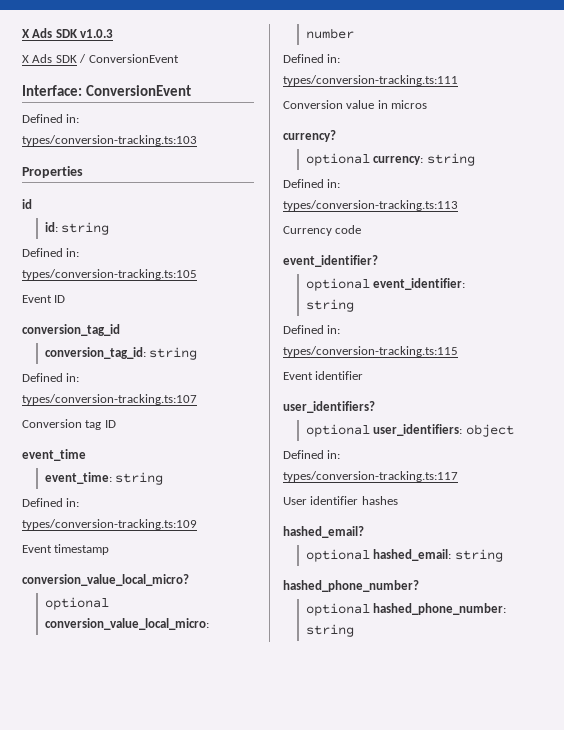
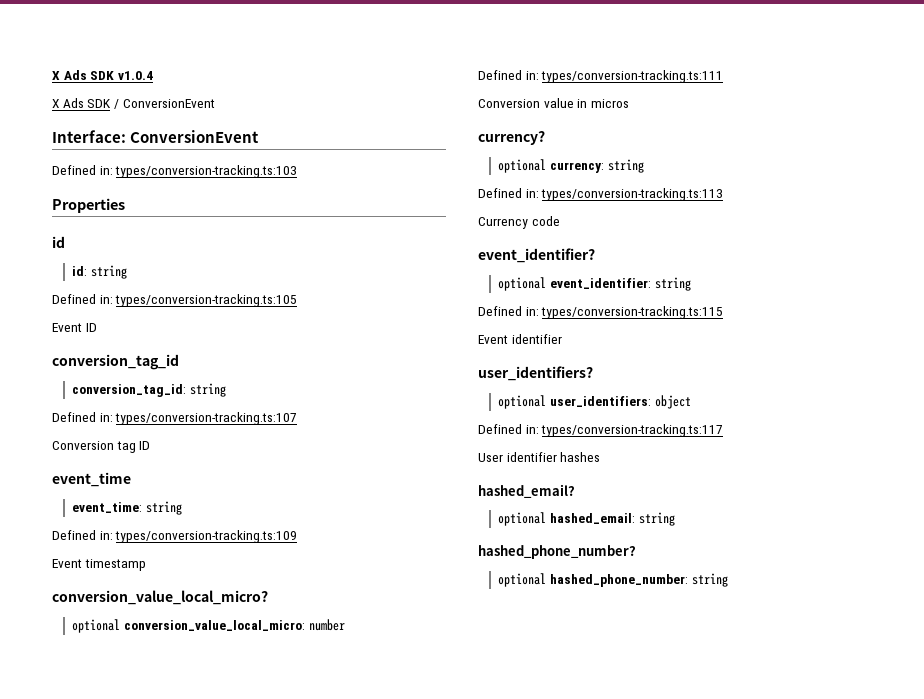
[22,28,114,38] X Ads SDK v1.0.3 -> [52,70,153,80] X Ads SDK v1.0.4

